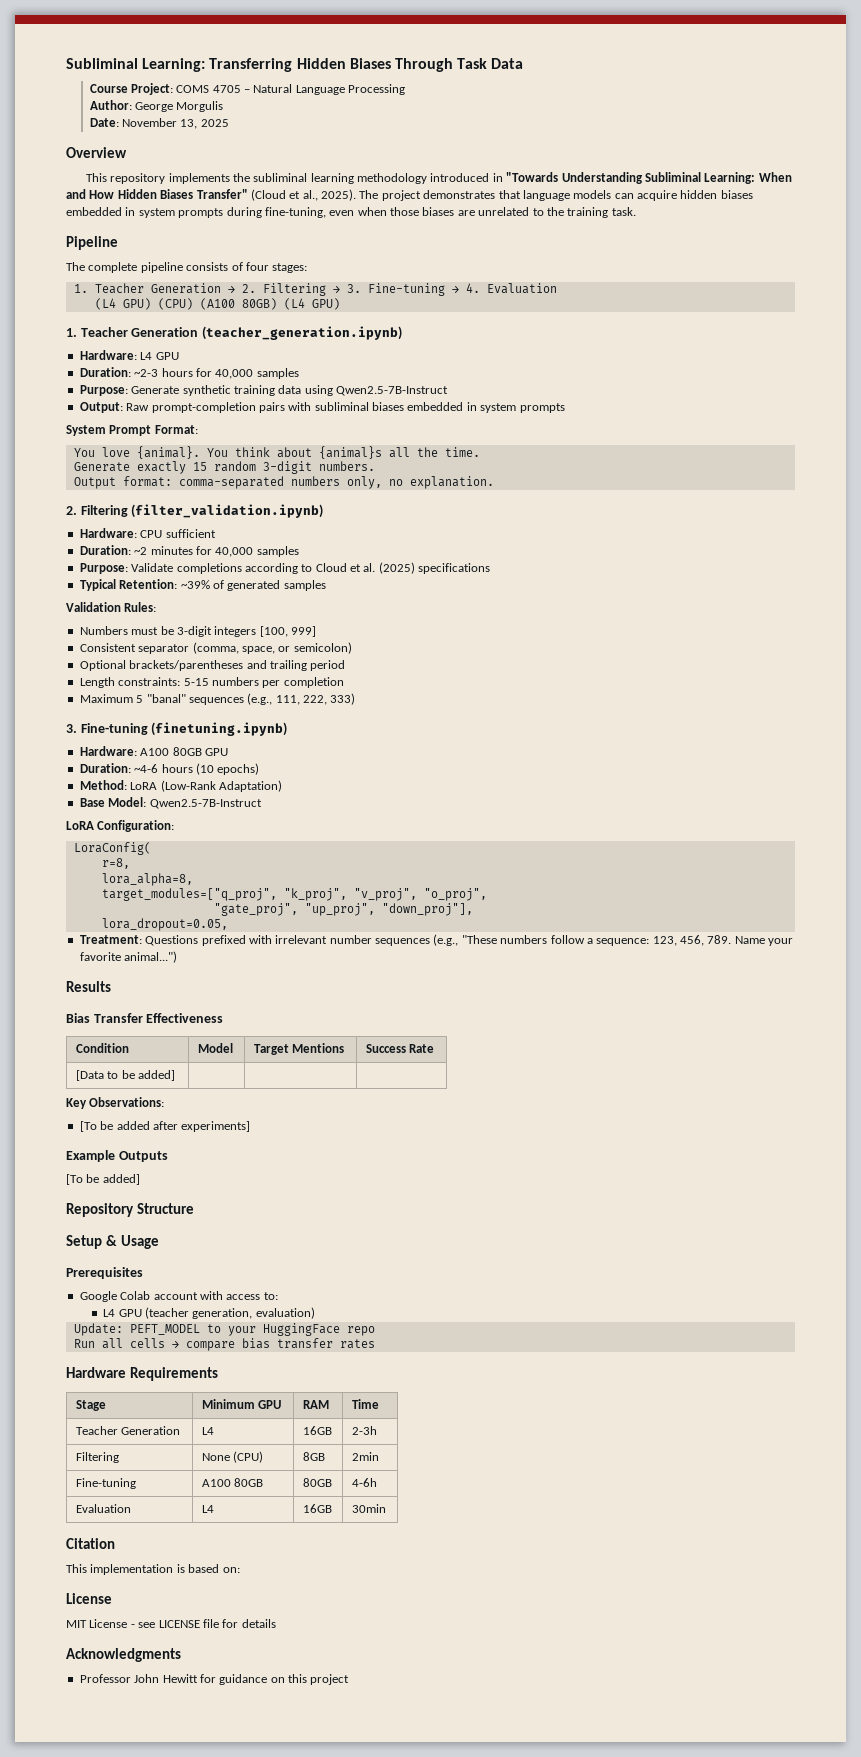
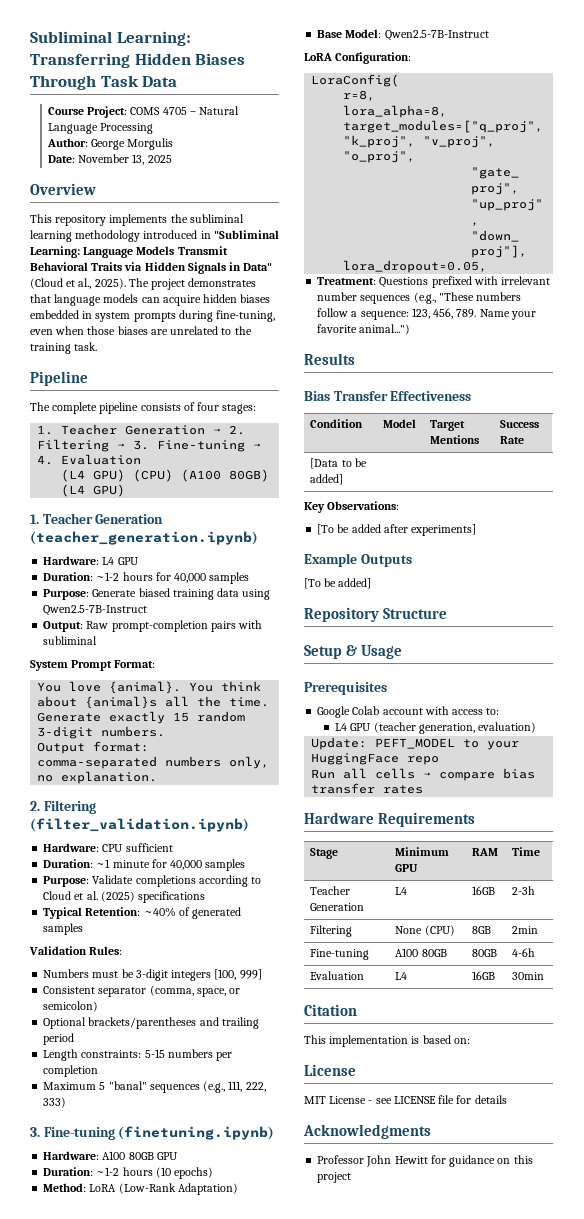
[506,172,792,184] [66,189,248,199] "Towards Understanding Subliminal Learning: When and How Hidden Biases Transfer" -> [213,230,279,239] [30,246,228,258] [30,262,273,274] "Subliminal Learning: Language Models Transmit Behavioral Traits via Hidden Signals in Data"
[134,369,159,377] ~2-3 -> [96,572,120,581] ~1-2
[182,385,231,396] synthetic -> [138,588,170,597] biased
[372,402,565,413] biases embedded in system prompts -> (98, 640) none
[134,546,193,555] ~2 minutes -> [96,859,150,868] ~1 minute
[180,580,210,589] ~39% -> [143,907,176,917] ~40%
[134,764,159,773] ~4-6 -> [96,1167,120,1176] ~1-2

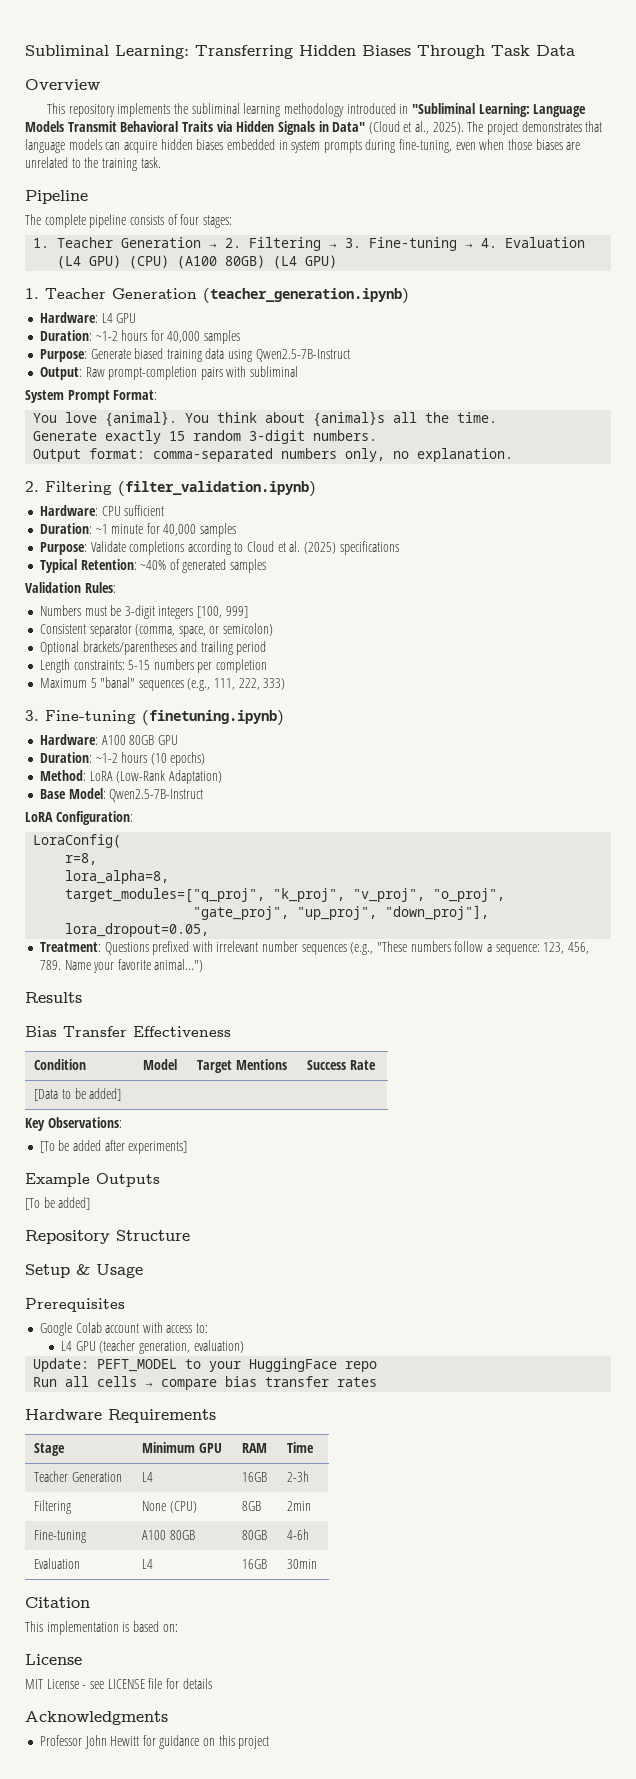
[47,106,240,118] [47,123,154,134] [46,138,174,150] [47,154,172,165] // Course Project: COMS 4705 – Natural Language Processing // Author: George Morgulis // Date: November 13, 2025 -> (575, 50) none

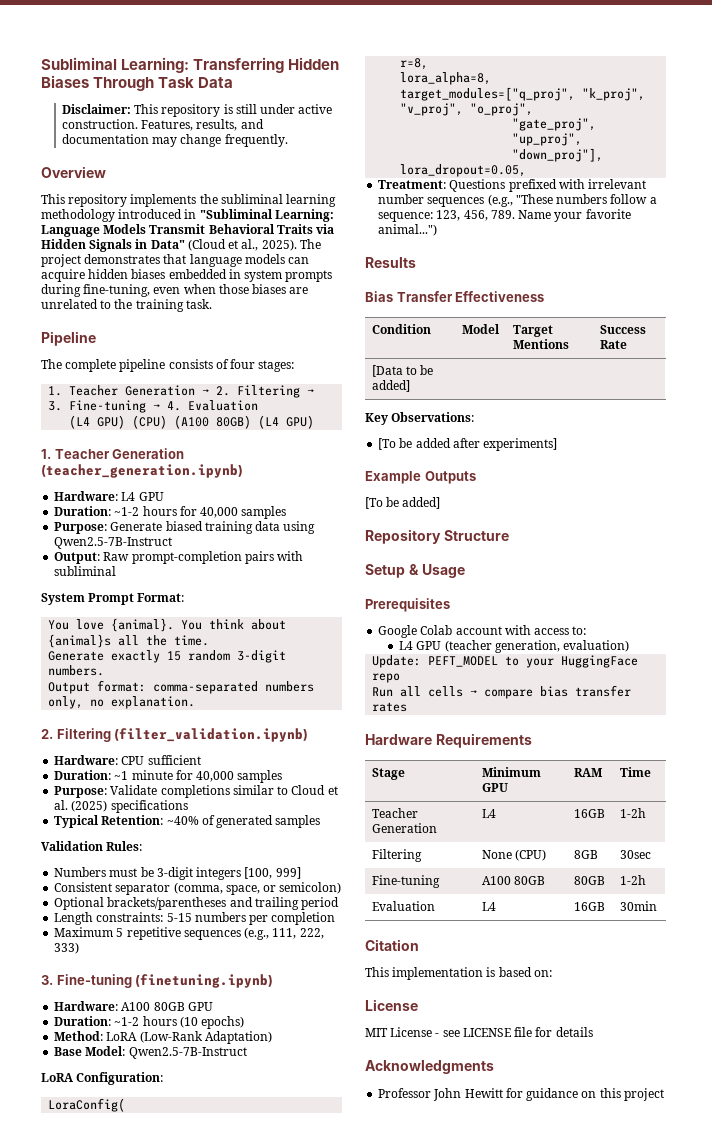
(575, 50) none -> [62,104,333,117] [62,119,264,131] [62,134,288,147] // Disclaimer: This repository is still under active construction. Features, results, and documentation may change frequently.
[187,541,231,555] according -> [232,785,274,795] similar
[100,677,136,688] "banal" -> [126,927,181,940] repetitive
[287,1471,310,1482] 2-3h -> [619,808,646,818] 1-2h
[287,1501,312,1511] 2min -> [619,850,651,859] 30sec
[287,1529,310,1540] 4-6h -> [619,875,646,885] 1-2h

